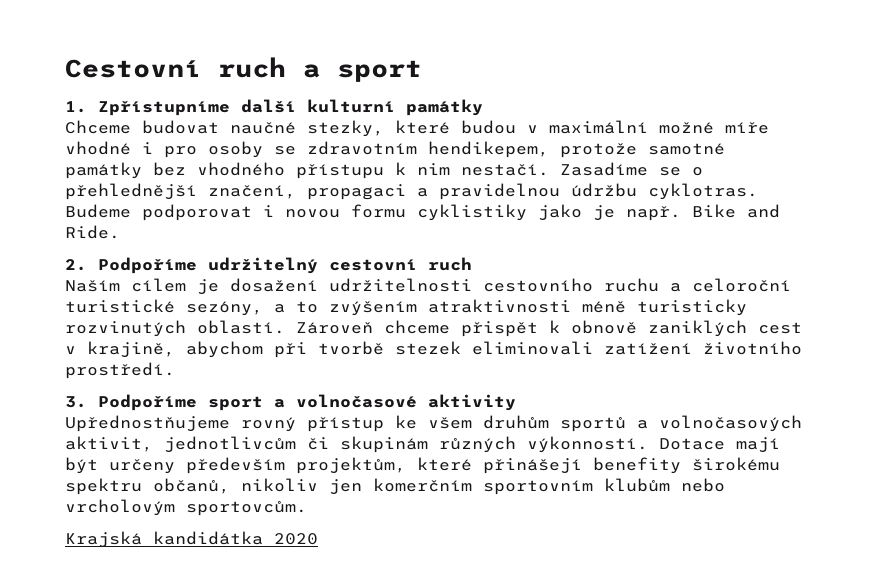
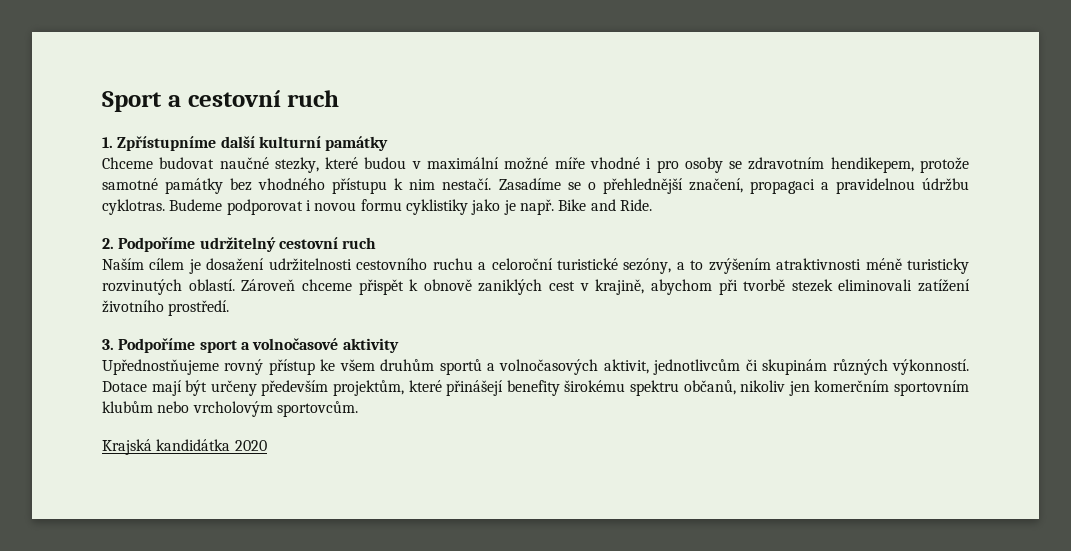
[65,57,422,82] Cestovní ruch a sport -> [102,90,340,112] Sport a cestovní ruch

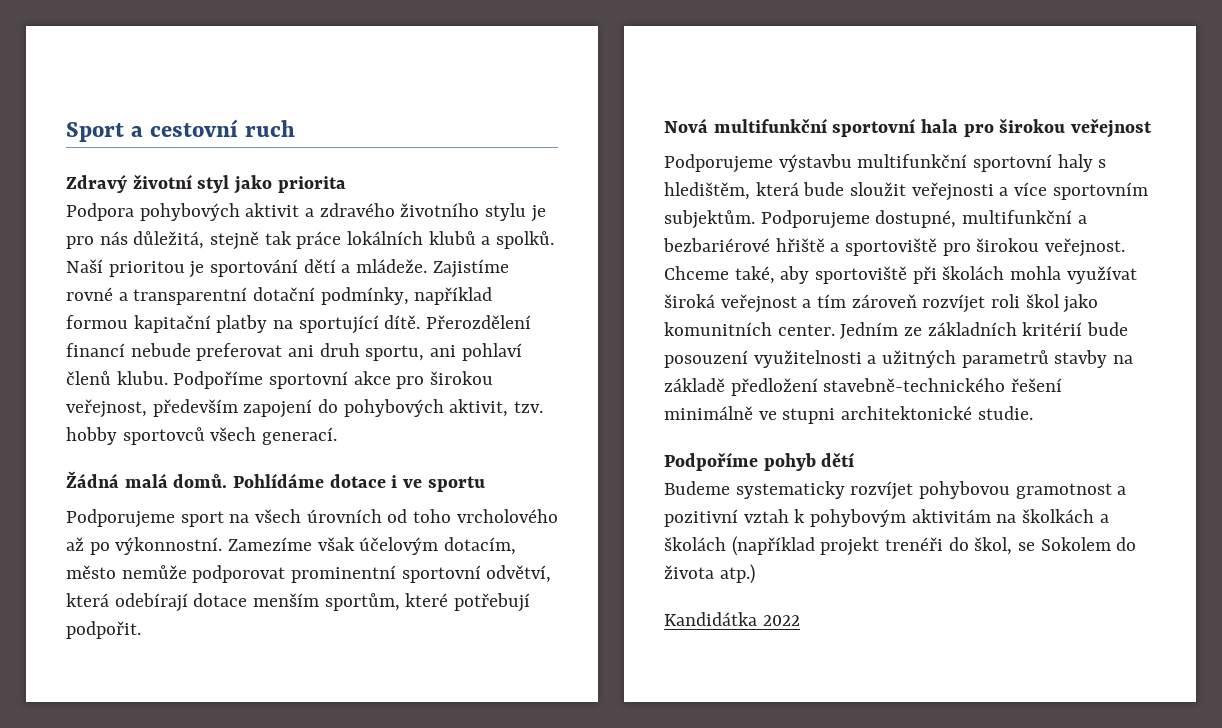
[102,136,389,151] [102,157,969,173] [102,178,969,194] [102,199,652,215] [102,237,377,252] [102,258,969,274] [102,279,970,295] [102,300,230,316] [102,338,399,353] [102,359,970,375] [102,380,970,396] [102,401,358,417] [102,439,267,455] 1. Zpřístupníme další kulturní památky // Chceme budovat naučné stezky, které budou v maximální možné míře vhodné i pro osoby se zdravotním hendikepem, protože samotné památky bez vhodného přístupu k nim nestačí. Zasadíme se o přehlednější značení, propagaci a pravidelnou údržbu cyklotras. Budeme podporovat i novou formu cyklistiky jako je např. Bike and Ride. // 2. Podpoříme udržitelný cestovní ruch // Naším cílem je dosažení udržitelnosti cestovního ruchu a celoroční turistické sezóny, a to zvýšením atraktivnosti méně turisticky rozvinutých oblastí. Zároveň chceme přispět k obnově zaniklých cest v krajině, abychom při tvorbě stezek eliminovali zatížení životního prostředí. // 3. Podpoříme sport a volnočasové aktivity // Upřednostňujeme rovný přístup ke všem druhům sportů a volnočasových aktivit, jednotlivcům či skupinám různých výkonností. Dotace mají být určeny především projektům, které přinášejí benefity širokému spektru občanů, nikoliv jen komerčním sportovním klubům nebo vrcholovým sportovcům. // Krajská kandidátka 2020 -> [66,174,346,194] [66,203,546,222] [66,231,555,250] [66,259,509,278] [66,287,493,305] [66,315,532,334] [66,343,522,361] [66,371,494,389] [66,399,544,418] [66,427,338,445] [66,471,485,492] [66,509,558,528] [66,537,517,555] [66,565,552,583] [66,593,531,612] [66,621,141,639] [664,118,1153,138] [664,154,1107,173] [664,182,1148,201] [664,210,1087,229] [663,238,1126,257] [664,266,1137,284] [664,294,1099,313] [664,322,1129,339] [664,350,1134,368] [664,378,1063,396] [664,406,1033,424] [664,452,855,471] [664,481,1127,500] [664,509,1109,527] [664,536,1137,556] [664,564,755,584] [664,612,800,626] Zdravý životní styl jako priorita // Podpora pohybových aktivit a zdravého životního stylu je pro nás důležitá, stejně tak práce lokálních klubů a spolků. Naší prioritou je sportování dětí a mládeže. Zajistíme rovné a transparentní dotační podmínky, například formou kapitační platby na sportující dítě. Přerozdělení financí nebude preferovat ani druh sportu, ani pohlaví členů klubu. Podpoříme sportovní akce pro širokou veřejnost, především zapojení do pohybových aktivit, tzv. hobby sportovců všech generací. // Žádná malá domů. Pohlídáme dotace i ve sportu // Podporujeme sport na všech úrovních od toho vrcholového až po výkonnostní. Zamezíme však účelovým dotacím, město nemůže podporovat prominentní sportovní odvětví, která odebírají dotace menším sportům, které potřebují podpořit. // Nová multifunkční sportovní hala pro širokou veřejnost // Podporujeme výstavbu multifunkční sportovní haly s hledištěm, která bude sloužit veřejnosti a více sportovním subjektům. Podporujeme dostupné, multifunkční a bezbariérové hřiště a sportoviště pro širokou veřejnost. Chceme také, aby sportoviště při školách mohla využívat široká veřejnost a tím zároveň rozvíjet roli škol jako komunitních center. Jedním ze základních kritérií bude posouzení využitelnosti a užitných parametrů stavby na základě předložení stavebně-technického řešení minimálně ve stupni architektonické studie. // Podpoříme pohyb dětí // Budeme systematicky rozvíjet pohybovou gramotnost a pozitivní vztah k pohybovým aktivitám na školkách a školách (například projekt trenéři do škol, se Sokolem do života atp.) // Kandidátka 2022

